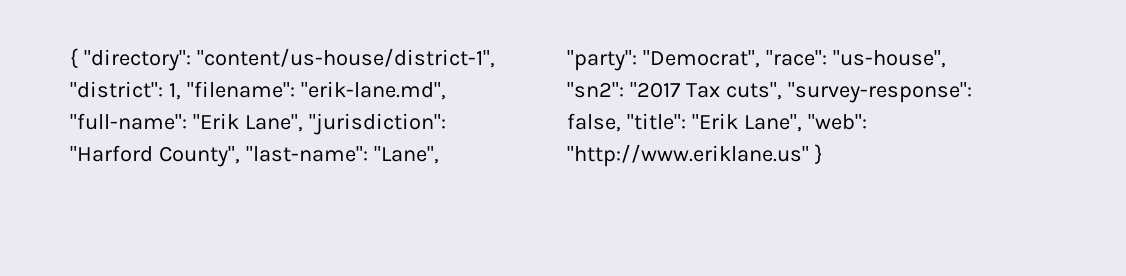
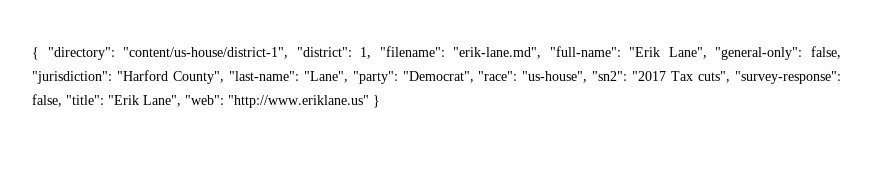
(303, 123) none -> [715,46,841,60] "general-only": false,

